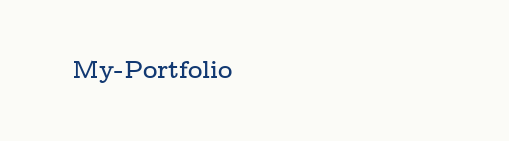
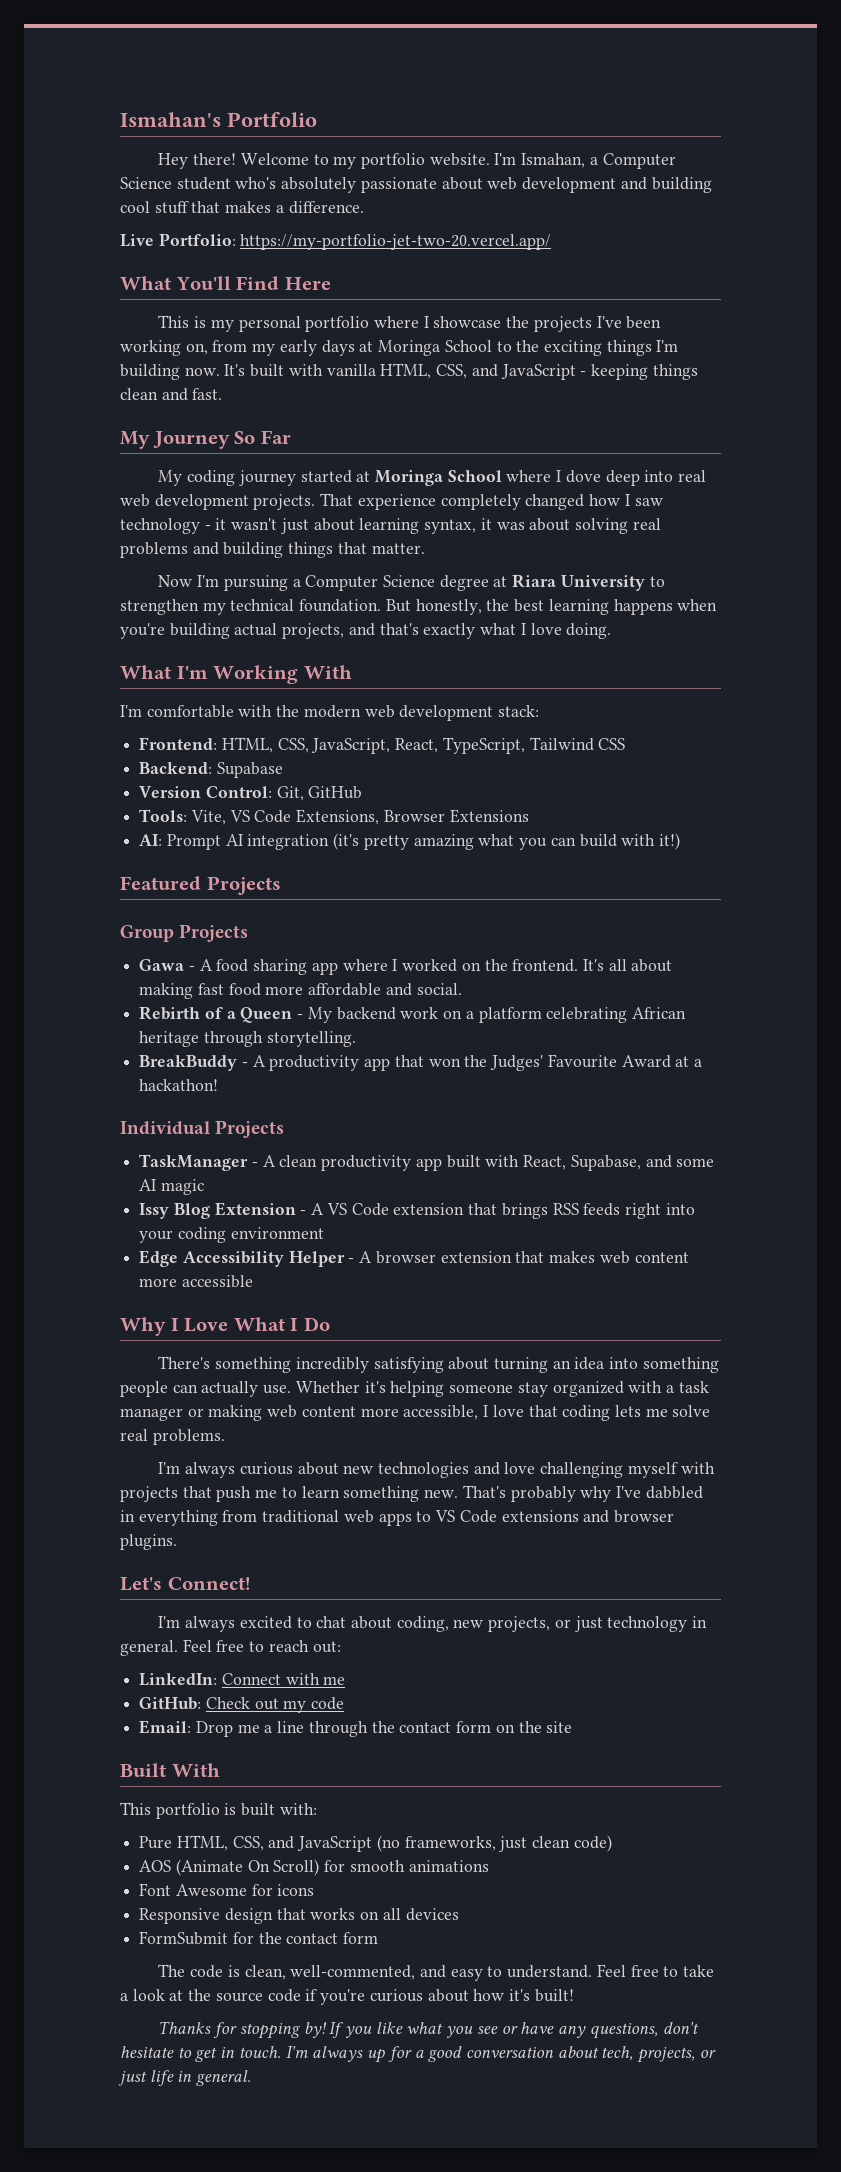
[72,60,232,83] My-Portfolio -> [120,112,317,127] [158,153,676,169] [120,177,712,193] [120,201,364,214] [120,233,552,250] [120,276,331,290] [158,315,662,332] [120,340,679,356] [120,363,698,380] [120,388,223,401] [120,430,291,449] [158,470,707,486] [120,493,663,510] [120,518,661,534] [120,542,425,558] [158,574,665,591] [120,599,718,615] [120,623,612,639] [120,665,352,684] [120,705,540,721] [139,737,626,754] [139,762,283,778] [139,786,363,801] [139,809,529,825] [139,833,680,850] [120,876,281,895] [120,924,249,942] [139,959,673,975] [139,983,462,999] [139,1006,686,1023] [139,1031,356,1047] [139,1054,702,1071] [139,1079,219,1091] [120,1120,285,1138] [139,1154,715,1171] [139,1179,204,1195] [139,1202,695,1219] [139,1227,324,1243] [139,1250,689,1267] [139,1275,253,1288] [120,1317,330,1336] [158,1356,719,1373] [120,1381,709,1397] [120,1405,711,1421] [120,1429,225,1445] [158,1462,715,1478] [120,1485,703,1502] [120,1510,674,1526] [120,1534,177,1550] [120,1577,250,1591] [158,1616,708,1632] [120,1639,341,1656] [139,1673,346,1686] [139,1697,345,1713] [139,1720,573,1737] [120,1763,220,1777] [120,1802,317,1819] [139,1835,612,1852] [139,1859,489,1876] [139,1883,315,1896] [139,1908,459,1924] [139,1931,379,1945] [158,1964,715,1981] [120,1989,574,2005] [158,2021,699,2039] [120,2046,716,2063] [118,2070,252,2086] Ismahan's Portfolio // Hey there! Welcome to my portfolio website. I'm Ismahan, a Computer Science student who's absolutely passionate about web development and building cool stuff that makes a difference. // Live Portfolio: https://my-portfolio-jet-two-20.vercel.app/ // What You'll Find Here // This is my personal portfolio where I showcase the projects I've been working on, from my early days at Moringa School to the exciting things I'm building now. It's built with vanilla HTML, CSS, and JavaScript - keeping things clean and fast. // My Journey So Far // My coding journey started at Moringa School where I dove deep into real web development projects. That experience completely changed how I saw technology - it wasn't just about learning syntax, it was about solving real problems and building things that matter. // Now I'm pursuing a Computer Science degree at Riara University to strengthen my technical foundation. But honestly, the best learning happens when you're building actual projects, and that's exactly what I love doing. // What I'm Working With // I'm comfortable with the modern web development stack: // Frontend: HTML, CSS, JavaScript, React, TypeScript, Tailwind CSS // Backend: Supabase // Version Control: Git, GitHub // Tools: Vite, VS Code Extensions, Browser Extensions // AI: Prompt AI integration (it's pretty amazing what you can build with it!) // Featured Projects // Group Projects // Gawa - A food sharing app where I worked on the frontend. It's all about making fast food more affordable and social. // Rebirth of a Queen - My backend work on a platform celebrating African heritage through storytelling. // BreakBuddy - A productivity app that won the Judges' Favourite Award at a hackathon! // Individual Projects // TaskManager - A clean productivity app built with React, Supabase, and some AI magic // Issy Blog Extension - A VS Code extension that brings RSS feeds right into your coding environment // Edge Accessibility Helper - A browser extension that makes web content more accessible // Why I Love What I Do // There's something incredibly satisfying about turning an idea into something people can actually use. Whether it's helping someone stay organized with a task manager or making web content more accessible, I love that coding lets me solve real problems. // I'm always curious about new technologies and love challenging myself with projects that push me to learn something new. That's probably why I've dabbled in everything from traditional web apps to VS Code extensions and browser plugins. // Let's Connect! // I'm always excited to chat about coding, new projects, or just technology in general. Feel free to reach out: // LinkedIn: Connect with me // GitHub: Check out my code // Email: Drop me a line through the contact form on the site // Built With // This portfolio is built with: // Pure HTML, CSS, and JavaScript (no frameworks, just clean code) // AOS (Animate On Scroll) for smooth animations // Font Awesome for icons // Responsive design that works on all devices // FormSubmit for the contact form // The code is clean, well-commented, and easy to understand. Feel free to take a look at the source code if you're curious about how it's built! // Thanks for stopping by! If you like what you see or have any questions, don't hesitate to get in touch. I'm always up for a good conversation about tech, projects, or just life in general.

